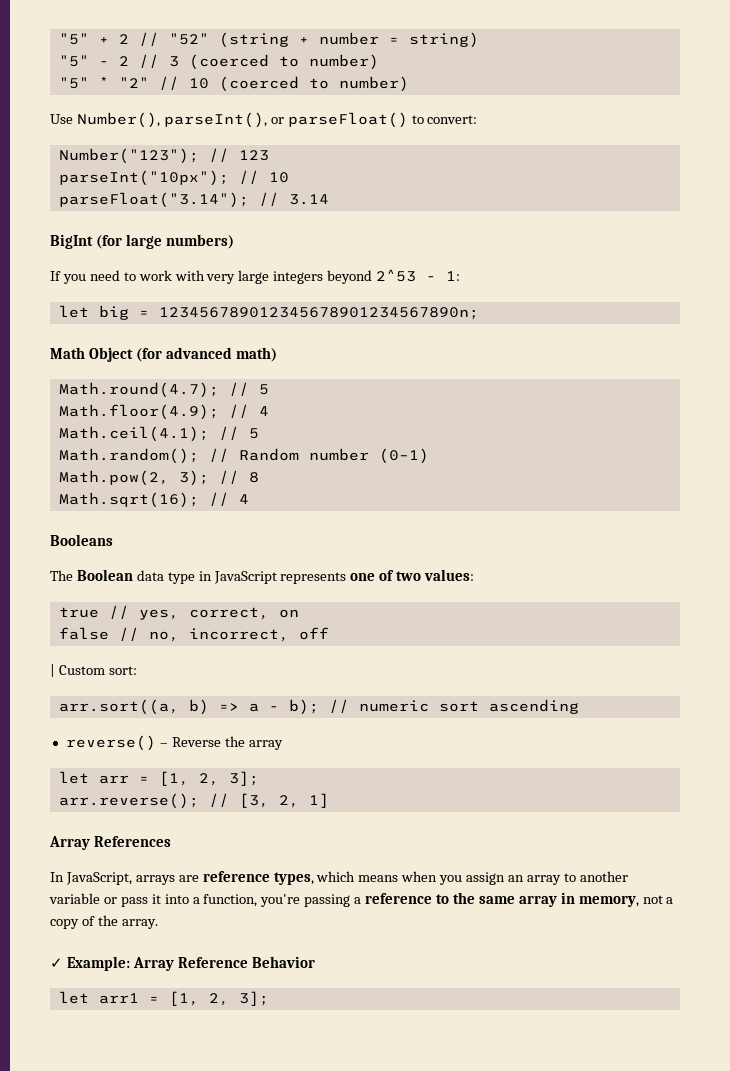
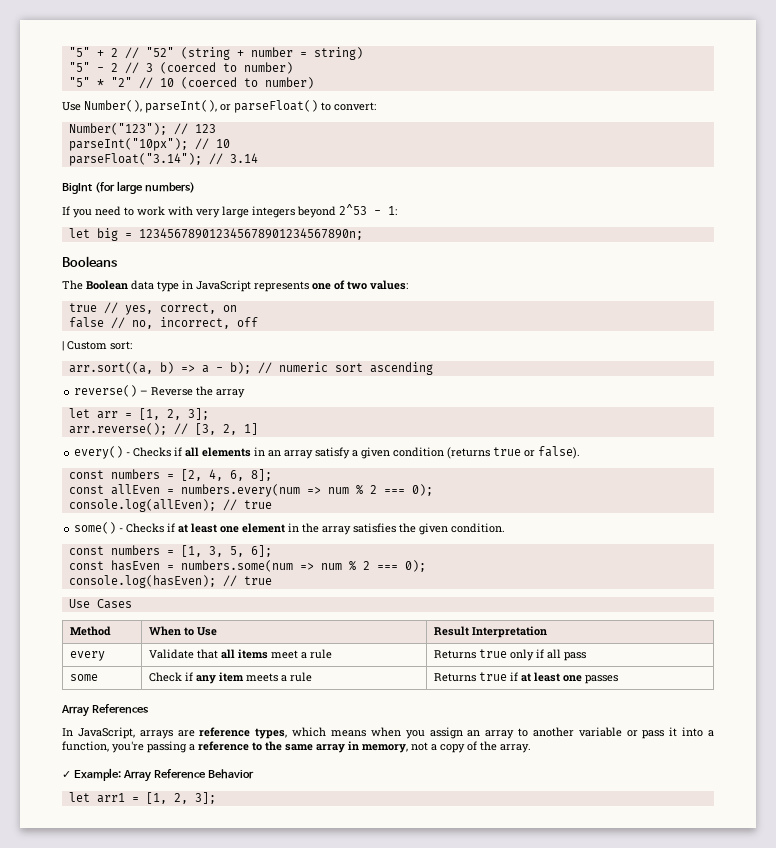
[50,347,277,362] [58,382,269,398] [58,404,269,420] [58,426,259,442] [58,448,429,464] [58,470,259,486] [58,492,249,508] // Math Object (for advanced math) // Math.round(4.7); // 5 // Math.floor(4.9); // 4 // Math.ceil(4.1); // 5 // Math.random(); // Random number (0–1) // Math.pow(2, 3); // 8 // Math.sqrt(16); // 4 -> (363, 234) none
(329, 800) none -> [74,446,581,459] [68,469,272,481] [68,484,433,497] [68,499,272,512] [74,522,506,535] [68,545,272,557] [68,560,426,572] [68,575,272,588] [68,599,132,609] [69,626,111,636] [148,626,217,636] [433,626,547,638] [69,651,105,661] [148,649,332,659] [433,649,586,661] [69,674,98,681] [148,672,312,684] [433,672,618,684] // every() - Checks if all elements in an array satisfy a given condition (returns true or false). // const numbers = [2, 4, 6, 8]; // const allEven = numbers.every(num => num % 2 === 0); // console.log(allEven); // true // some() - Checks if at least one element in the array satisfies the given condition. // const numbers = [1, 3, 5, 6]; // const hasEven = numbers.some(num => num % 2 === 0); // console.log(hasEven); // true // Use Cases // Method | When to Use | Result Interpretation // every | Validate that all items meet a rule | Returns true only if all pass // some | Check if any item meets a rule | Returns true if at least one passes

